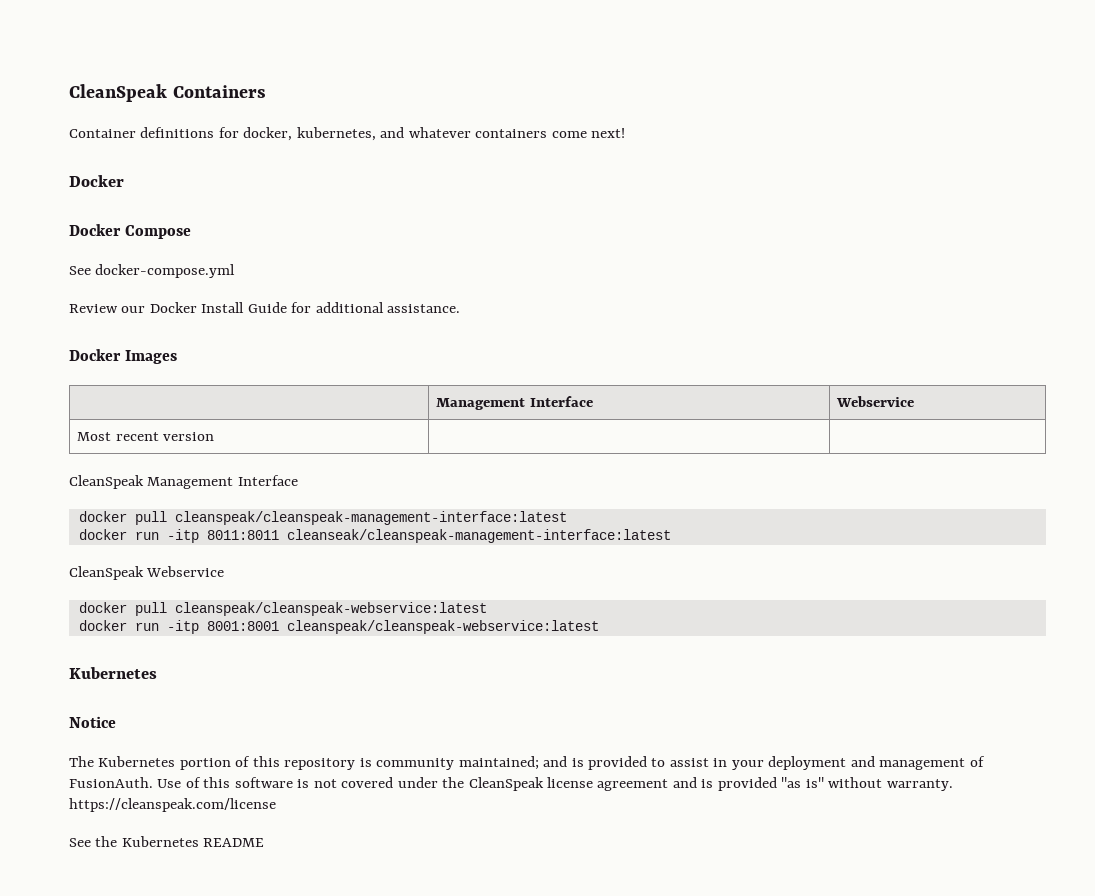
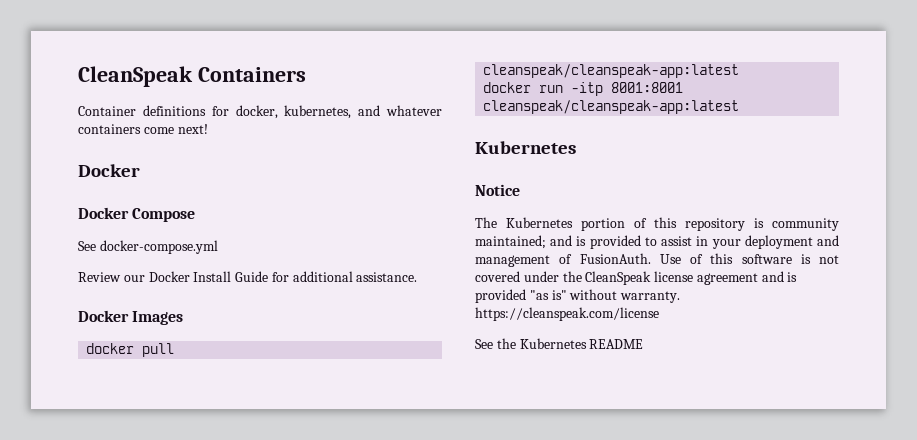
[436,396,593,410] [836,396,915,407] [77,432,215,441] [69,475,298,489] [78,511,567,525] [78,529,671,543] [69,566,225,580] [78,602,487,616] // | Management Interface | Webservice // Most recent version | | // CleanSpeak Management Interface // docker pull cleanspeak/cleanspeak-management-interface:latest // docker run -itp 8011:8011 cleanseak/cleanspeak-management-interface:latest // CleanSpeak Webservice // docker pull cleanspeak/cleanspeak-webservice:latest -> [86,343,175,357] [483,64,740,78] // docker pull cleanspeak/cleanspeak-app:latest
[286,620,599,634] cleanspeak/cleanspeak-webservice:latest -> [483,100,740,114] cleanspeak/cleanspeak-app:latest

